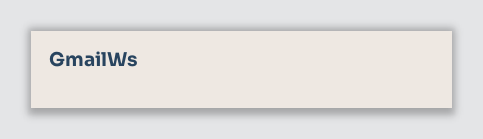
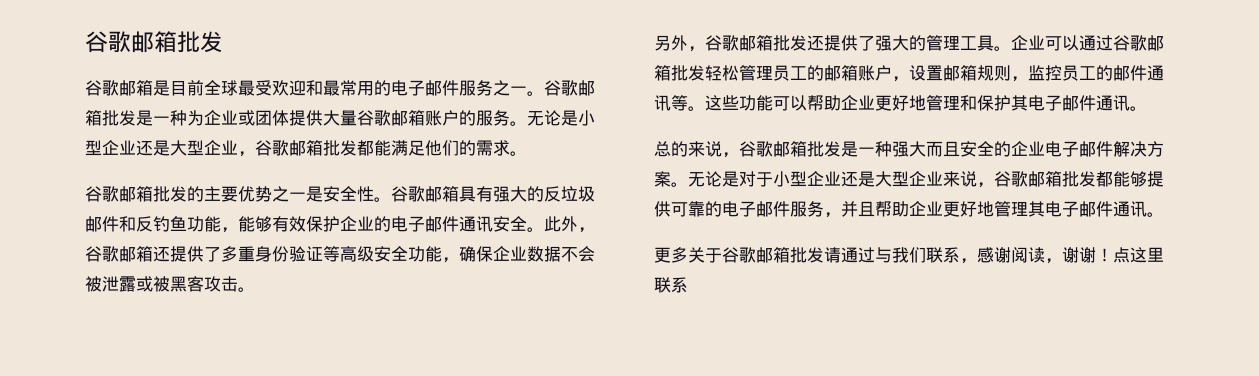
[49,51,138,67] GmailWs -> [85,31,223,53] [85,80,595,96] [85,110,595,126] [85,140,527,157] [85,186,595,202] [85,216,595,233] [85,246,595,263] [85,276,255,292] [654,35,1164,52] [654,65,1164,82] [654,95,1147,111] [654,141,1164,158] [654,171,1164,188] [654,201,1164,218] [654,247,1164,264] [654,277,688,293] 谷歌邮箱批发 // 谷歌邮箱是目前全球最受欢迎和最常用的电子邮件服务之一。谷歌邮箱批发是一种为企业或团体提供大量谷歌邮箱账户的服务。无论是小型企业还是大型企业，谷歌邮箱批发都能满足他们的需求。 // 谷歌邮箱批发的主要优势之一是安全性。谷歌邮箱具有强大的反垃圾邮件和反钓鱼功能，能够有效保护企业的电子邮件通讯安全。此外，谷歌邮箱还提供了多重身份验证等高级安全功能，确保企业数据不会被泄露或被黑客攻击。 // 另外，谷歌邮箱批发还提供了强大的管理工具。企业可以通过谷歌邮箱批发轻松管理员工的邮箱账户，设置邮箱规则，监控员工的邮件通讯等。这些功能可以帮助企业更好地管理和保护其电子邮件通讯。 // 总的来说，谷歌邮箱批发是一种强大而且安全的企业电子邮件解决方案。无论是对于小型企业还是大型企业来说，谷歌邮箱批发都能够提供可靠的电子邮件服务，并且帮助企业更好地管理其电子邮件通讯。 // 更多关于谷歌邮箱批发请通过与我们联系，感谢阅读，谢谢！点这里联系

